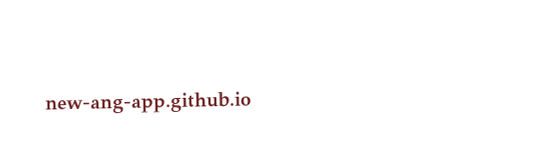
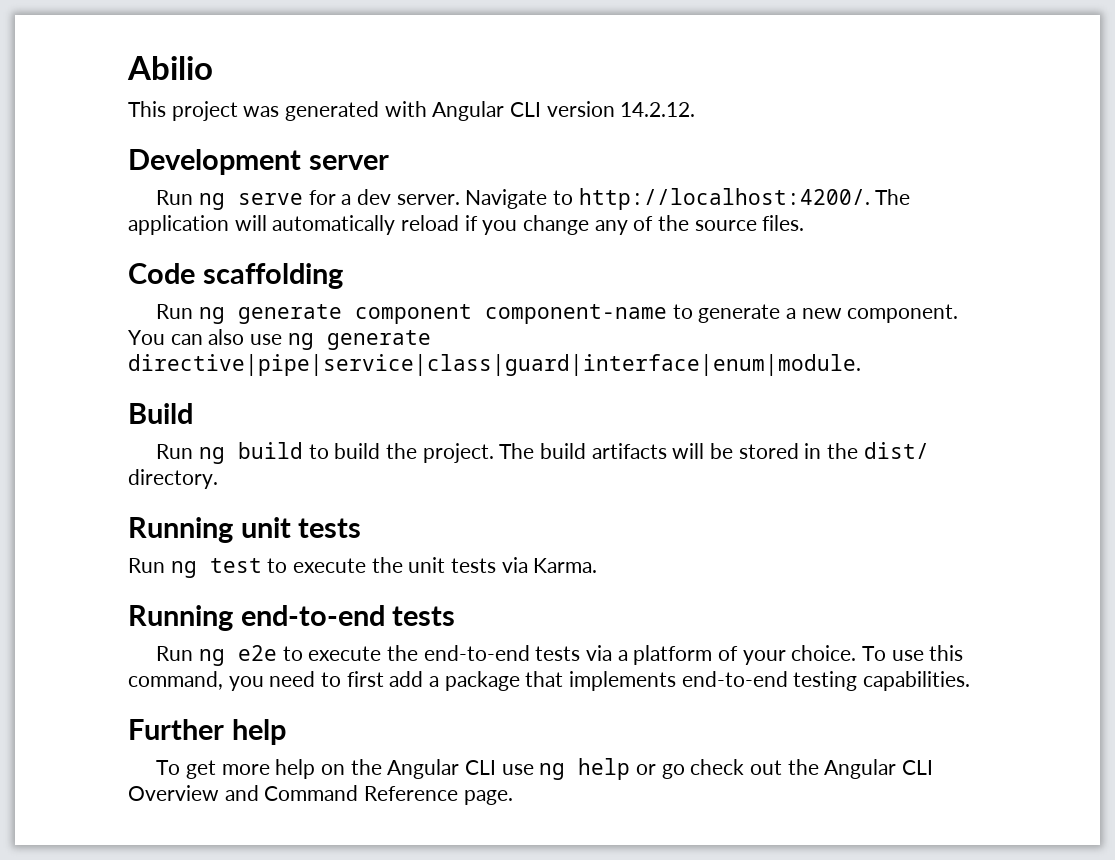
[45,91,252,115] new-ang-app.github.io -> [127,56,213,80] [128,101,696,121] [128,149,389,175] [156,188,911,210] [128,215,805,235] [128,263,343,289] [156,304,959,324] [128,329,431,350] [128,354,861,376] [128,403,193,424] [156,442,929,464] [128,469,218,489] [128,517,362,543] [128,557,598,578] [128,605,456,631] [156,645,964,666] [128,671,971,691] [128,719,286,745] [156,758,933,780] [128,785,513,805] Abilio // This project was generated with Angular CLI version 14.2.12. // Development server // Run ng serve for a dev server. Navigate to http://localhost:4200/. The application will automatically reload if you change any of the source files. // Code scaffolding // Run ng generate component component-name to generate a new component. You can also use ng generate directive|pipe|service|class|guard|interface|enum|module. // Build // Run ng build to build the project. The build artifacts will be stored in the dist/ directory. // Running unit tests // Run ng test to execute the unit tests via Karma. // Running end-to-end tests // Run ng e2e to execute the end-to-end tests via a platform of your choice. To use this command, you need to first add a package that implements end-to-end testing capabilities. // Further help // To get more help on the Angular CLI use ng help or go check out the Angular CLI Overview and Command Reference page.

